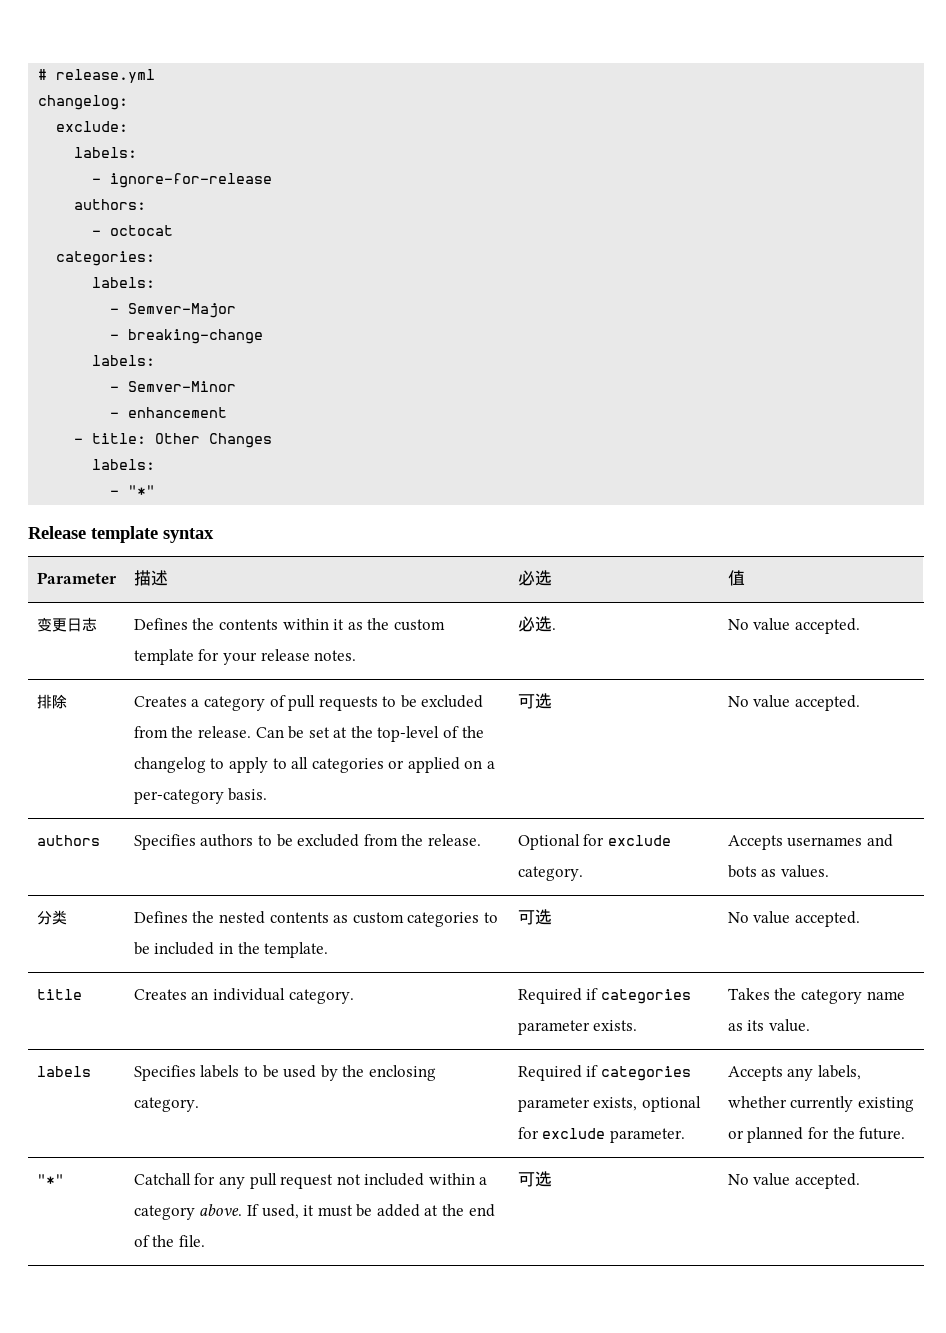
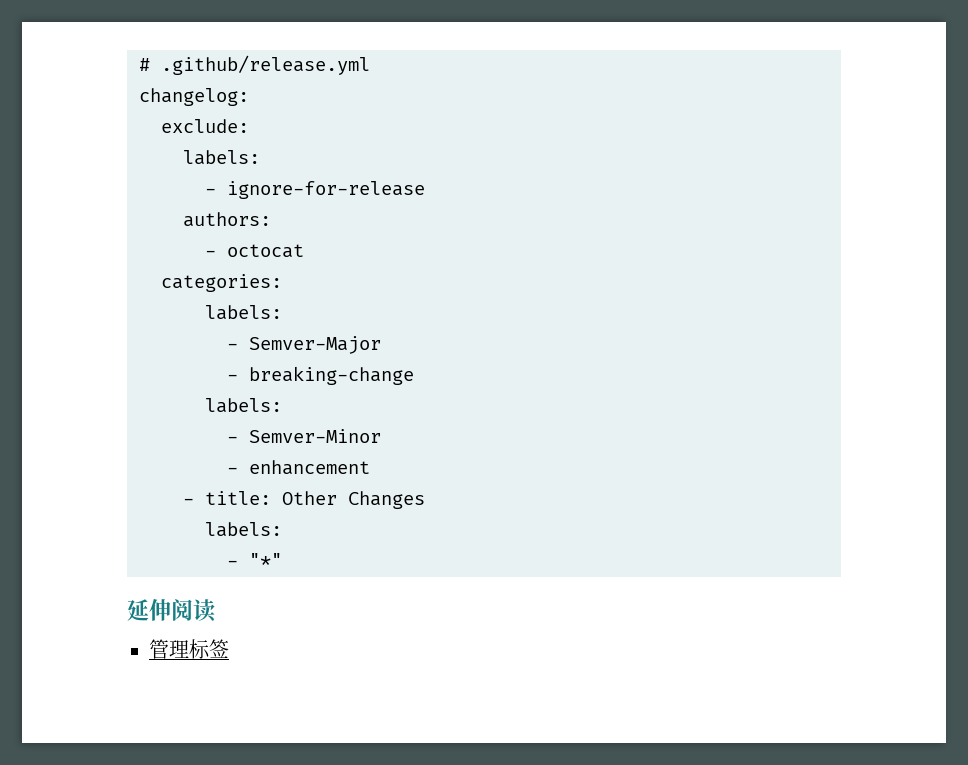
[56,69,156,83] release.yml -> [161,55,370,75] .github/release.yml
[28,526,214,543] [36,572,117,584] [133,570,168,586] [517,570,552,586] [727,570,745,586] [36,617,97,632] [133,618,445,631] [133,649,357,665] [517,616,556,632] [727,618,860,634] [36,694,67,709] [133,695,484,711] [133,726,484,742] [133,757,496,773] [133,788,268,804] [517,693,552,709] [727,695,860,711] [36,835,100,846] [133,834,481,850] [517,834,671,850] [517,866,583,881] [727,834,893,850] [727,865,829,878] [36,910,67,925] [133,911,498,927] [133,942,329,958] [517,909,552,925] [727,911,860,927] [36,989,82,1000] [133,988,354,1004] [517,988,691,1004] [517,1020,638,1035] [727,988,905,1004] [727,1019,810,1032] [36,1066,91,1077] [133,1065,436,1081] [133,1097,199,1112] [517,1065,691,1081] [517,1096,701,1112] [517,1127,685,1143] [727,1065,861,1081] [727,1096,914,1112] [727,1127,906,1143] [36,1174,64,1185] [133,1173,488,1189] [133,1204,495,1220] [133,1235,205,1247] [517,1171,552,1187] [727,1173,860,1189] Release template syntax // Parameter | 描述 | 必选 | 值 // 变更日志 | Defines the contents within it as the custom template for your release notes. | 必选. | No value accepted. // 排除 | Creates a category of pull requests to be excluded from the release. Can be set at the top-level of the changelog to apply to all categories or applied on a per-category basis. | 可选 | No value accepted. // authors | Specifies authors to be excluded from the release. | Optional for exclude category. | Accepts usernames and bots as values. // 分类 | Defines the nested contents as custom categories to be included in the template. | 可选 | No value accepted. // title | Creates an individual category. | Required if categories parameter exists. | Takes the category name as its value. // labels | Specifies labels to be used by the enclosing category. | Required if categories parameter exists, optional for exclude parameter. | Accepts any labels, whether currently existing or planned for the future. // "*" | Catchall for any pull request not included within a category above. If used, it must be added at the end of the file. | 可选 | No value accepted. -> [127,598,216,622] [149,639,229,659] 延伸阅读 // 管理标签

